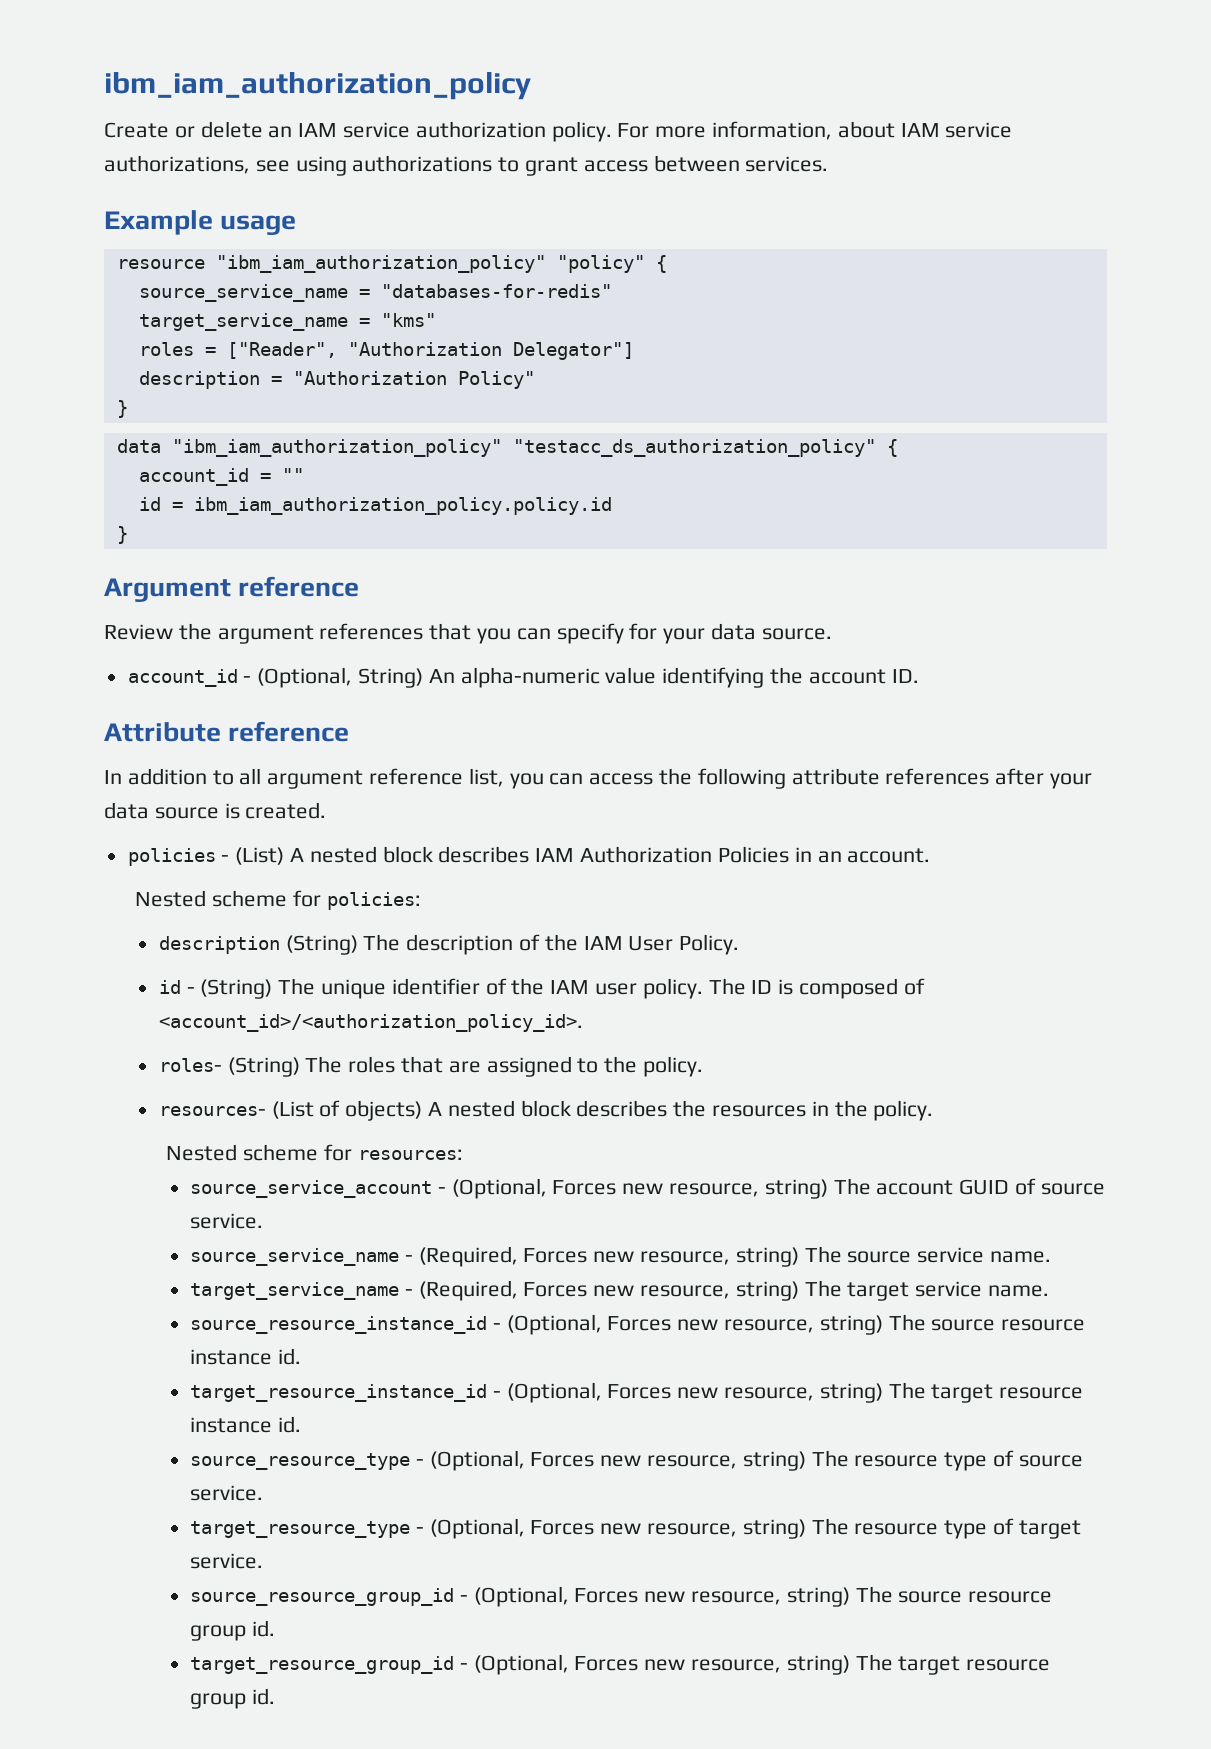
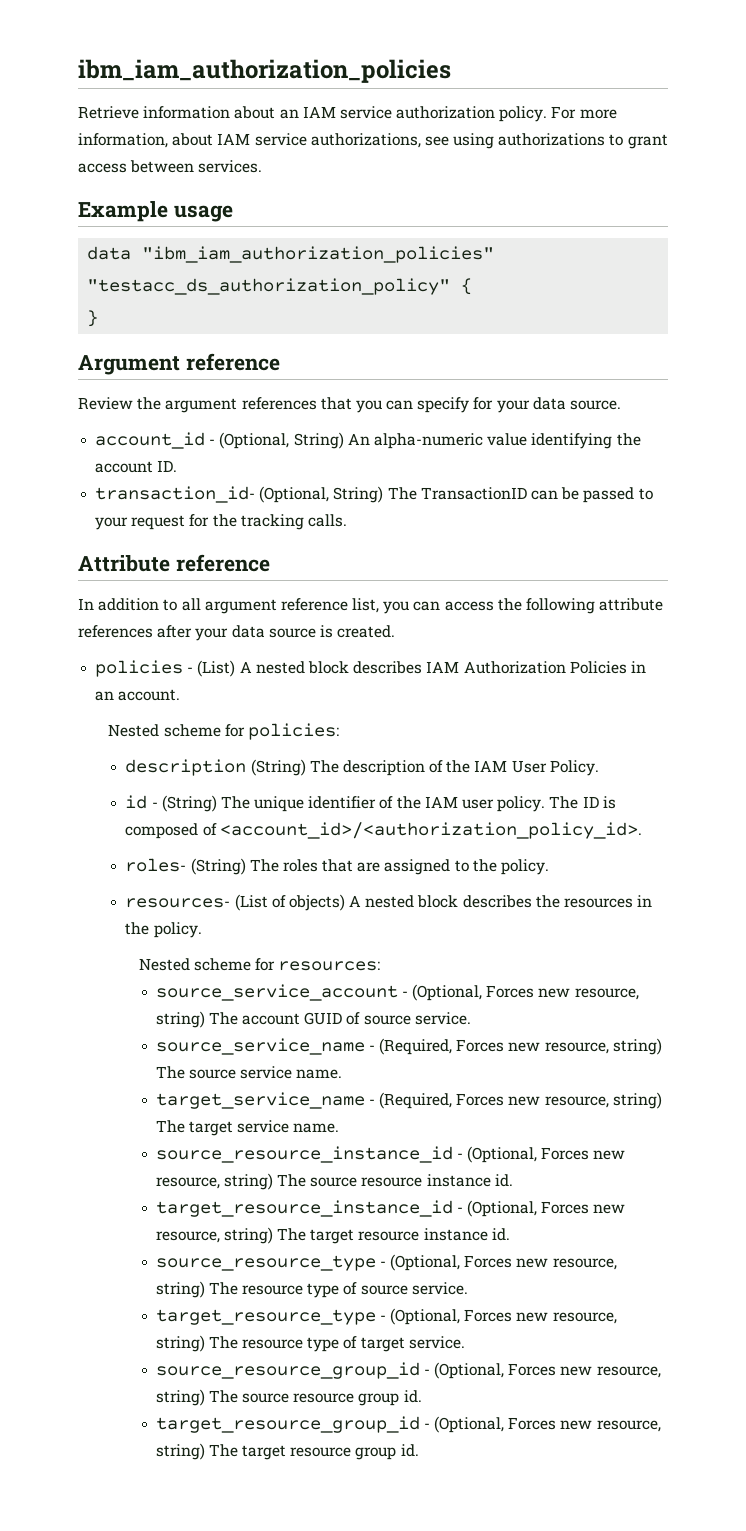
[104,72,531,100] [104,121,263,138] ibm_iam_authorization_policy // Create or delete -> [78,59,451,83] [78,106,276,119] ibm_iam_authorization_policies // Retrieve information about
[116,255,667,273] [138,284,612,302] [138,313,436,331] [138,342,634,360] [138,371,535,389] [116,400,128,418] [116,439,502,457] // resource "ibm_iam_authorization_policy" "policy" { // source_service_name = "databases-for-redis" // target_service_name = "kms" // roles = ["Reader", "Authorization Delegator"] // description = "Authorization Policy" // } // data "ibm_iam_authorization_policy" -> [87,246,495,263] // data "ibm_iam_authorization_policies"
[138,468,304,486] [138,497,612,515] // account_id = "" // id = ibm_iam_authorization_policy.policy.id -> (473, 286) none
(919, 676) none -> [95,486,653,503] [95,514,347,530] // transaction_id- (Optional, String) The TransactionID can be passed to your request for the tracking calls.

